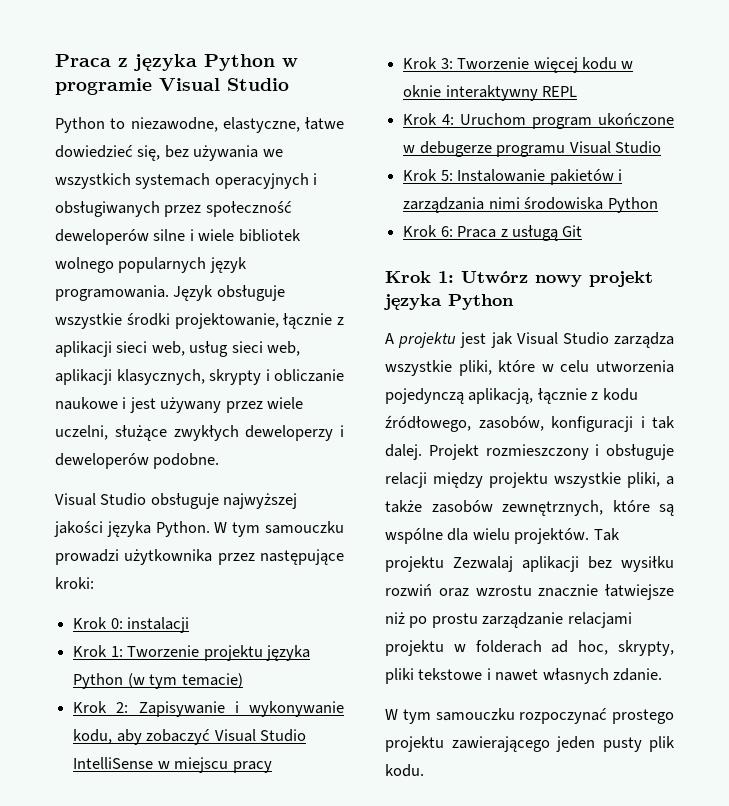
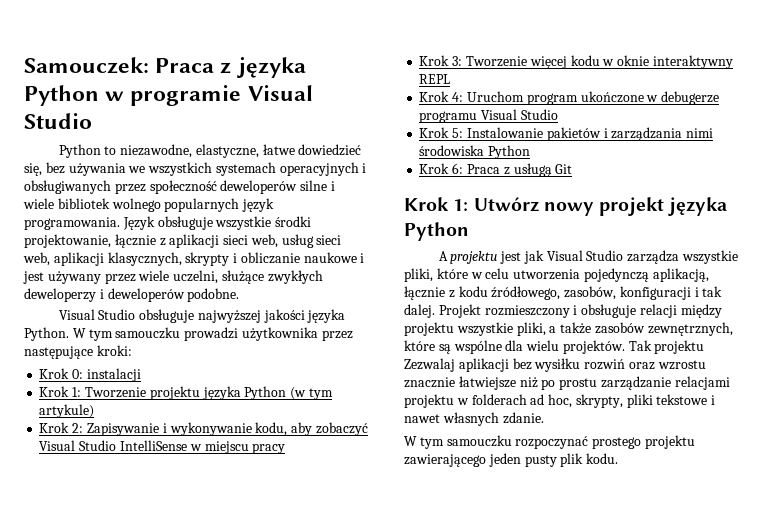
(55, 60) none -> [24,57,149,74] Samouczek:
[181,673,243,688] temacie) -> [39,404,95,418] artykule)

